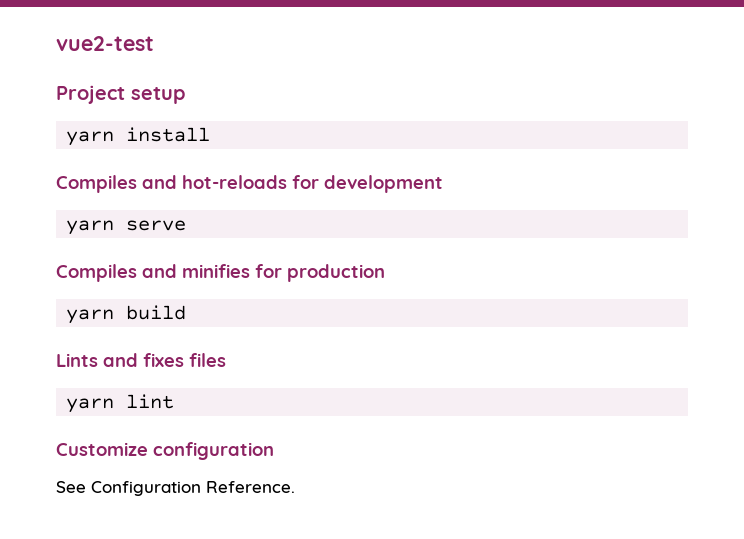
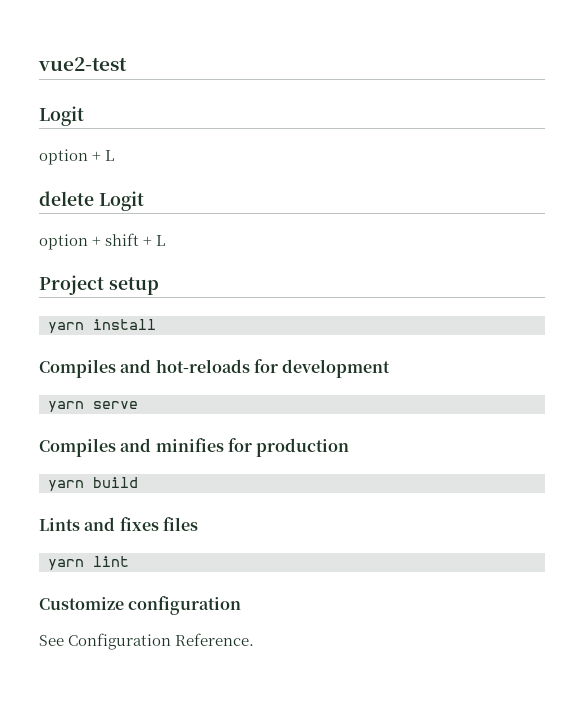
(154, 43) none -> [39,106,84,126] [39,149,115,165] [39,191,144,211] [39,233,166,250] // Logit // option + L // delete Logit // option + shift + L

